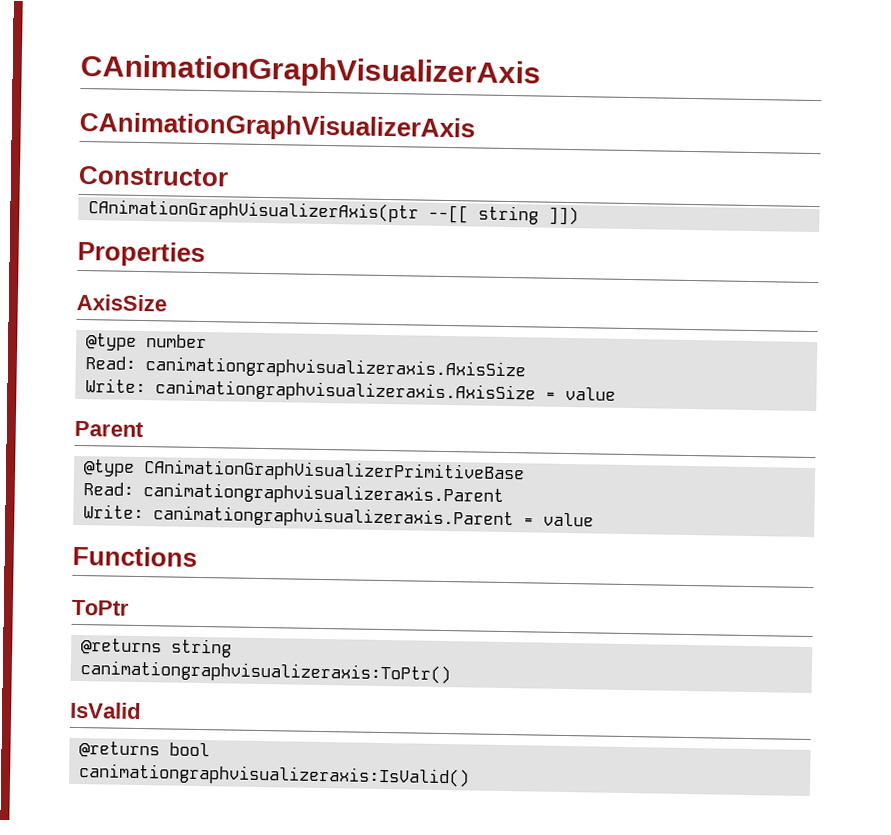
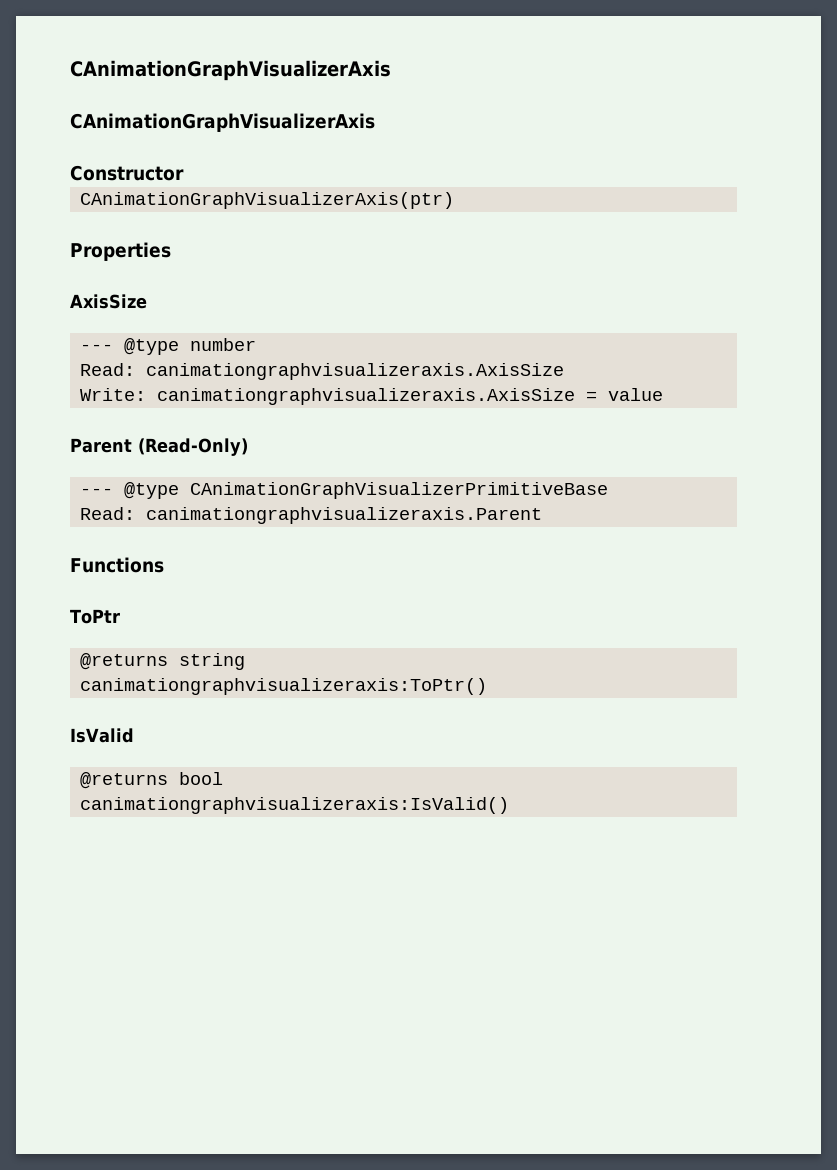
[87,199,579,226] CAnimationGraphVisualizerAxis(ptr --[[ string ]]) -> [80,192,455,209] CAnimationGraphVisualizerAxis(ptr)
(167, 302) none -> [80,344,114,351] ---
(144, 429) // -> [138,438,248,456] [80,488,114,495] (Read-Only) // ---
[82,504,594,530] // Write: canimationgraphvisualizeraxis.Parent = value -> (543, 515) none

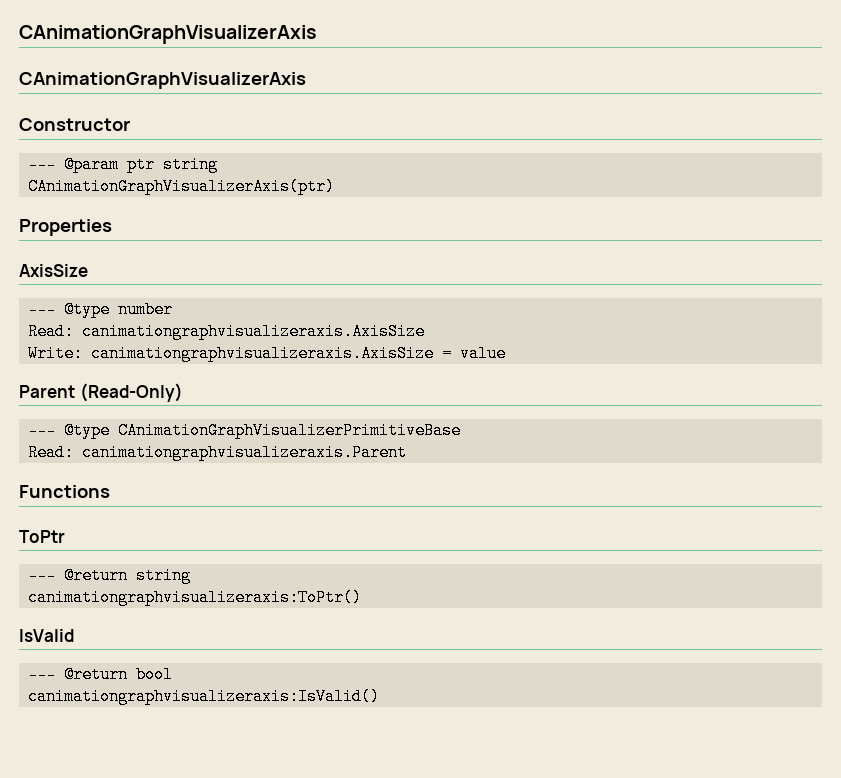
(184, 173) none -> [27,156,218,173] // --- @param ptr string
[80,653,169,670] @returns -> [27,567,128,584] --- @return
[80,772,169,789] @returns -> [27,666,128,683] --- @return

